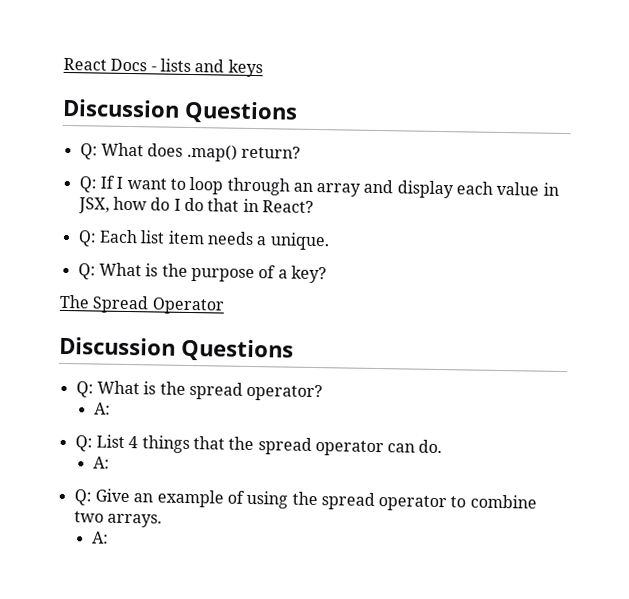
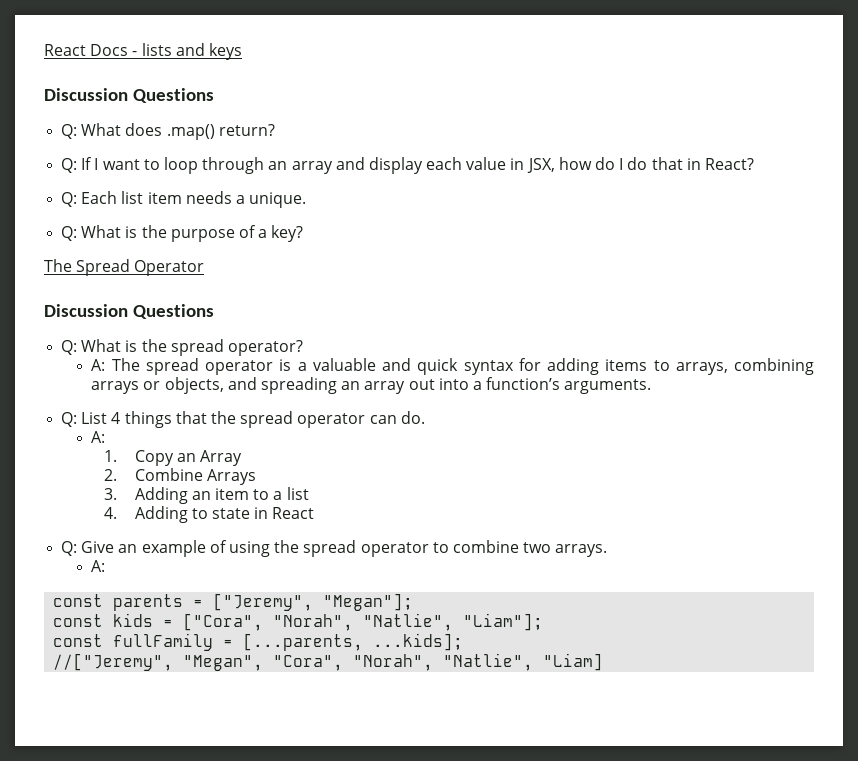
(111, 408) none -> [111,358,814,375] [91,377,652,394] The spread operator is a valuable and quick syntax for adding items to arrays, combining arrays or objects, and spreading an array out into a function’s arguments.
(110, 462) none -> [104,450,243,466] [104,468,256,485] [104,487,309,504] [104,506,315,523] // 1. Copy an Array // 2. Combine Arrays // 3. Adding an item to a list // 4. Adding to state in React
(109, 537) none -> [53,593,414,611] [53,613,544,631] [53,633,464,651] [53,653,604,671] // const parents = ["Jeremy", "Megan"]; // const kids = ["Cora", "Norah", "Natlie", "Liam"]; // const fullFamily = [...parents, ...kids]; // //["Jeremy", "Megan", "Cora", "Norah", "Natlie", "Liam]

